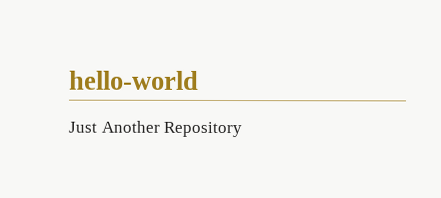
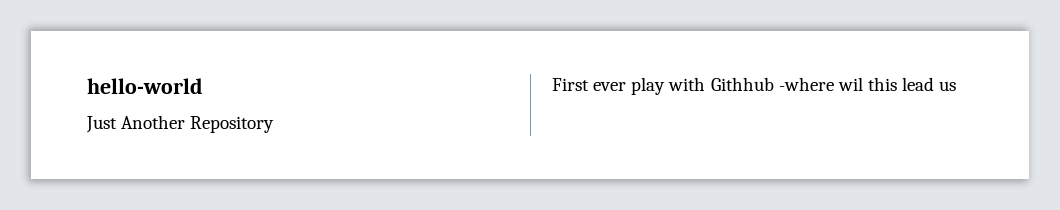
(243, 129) none -> [552,77,957,95] // First ever play with Githhub -where wil this lead us

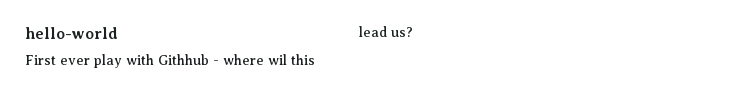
[86,115,275,133] // Just Another Repository -> (118, 33) none
[778,77,834,91] -where -> [213,54,264,65] - where
[939,81,957,91] us -> [391,27,413,37] us?

